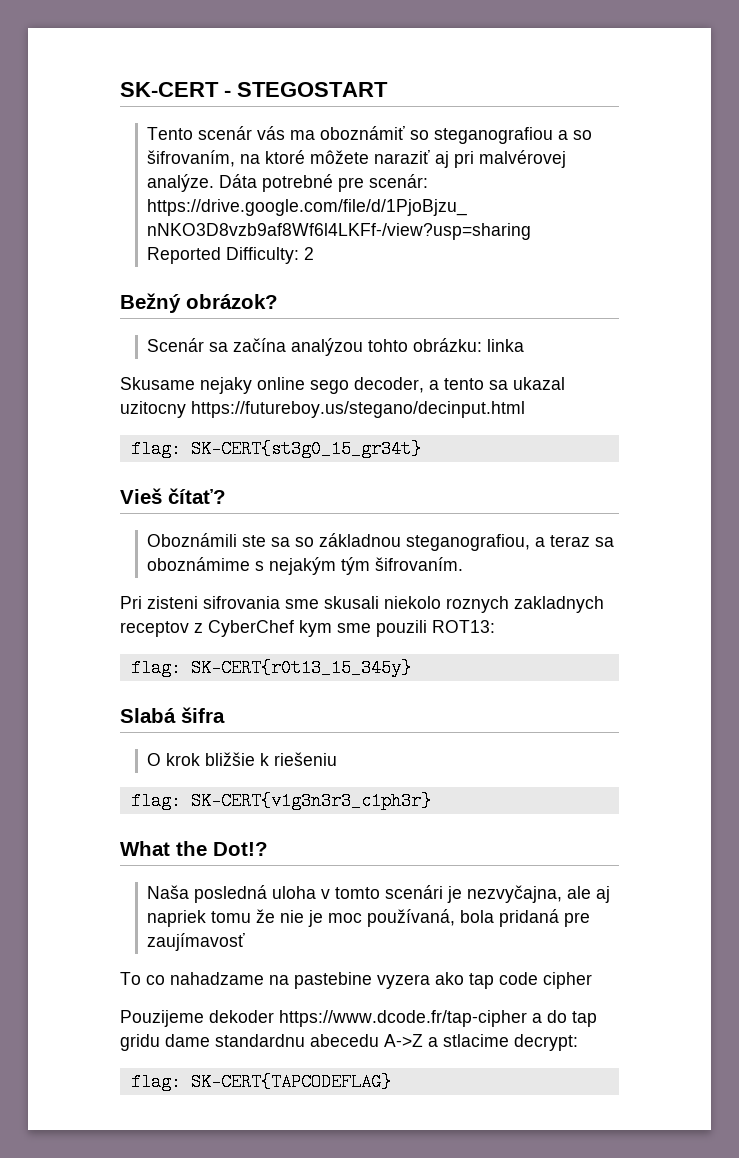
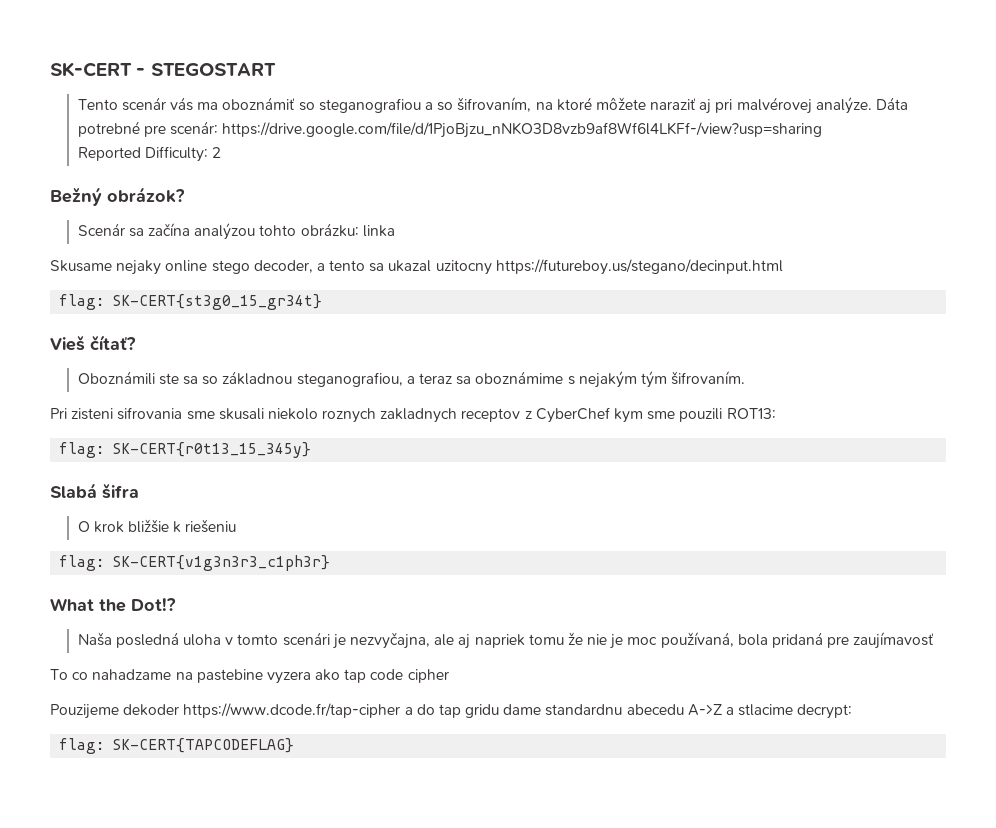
[310,380,349,394] sego -> [211,260,250,274] stego

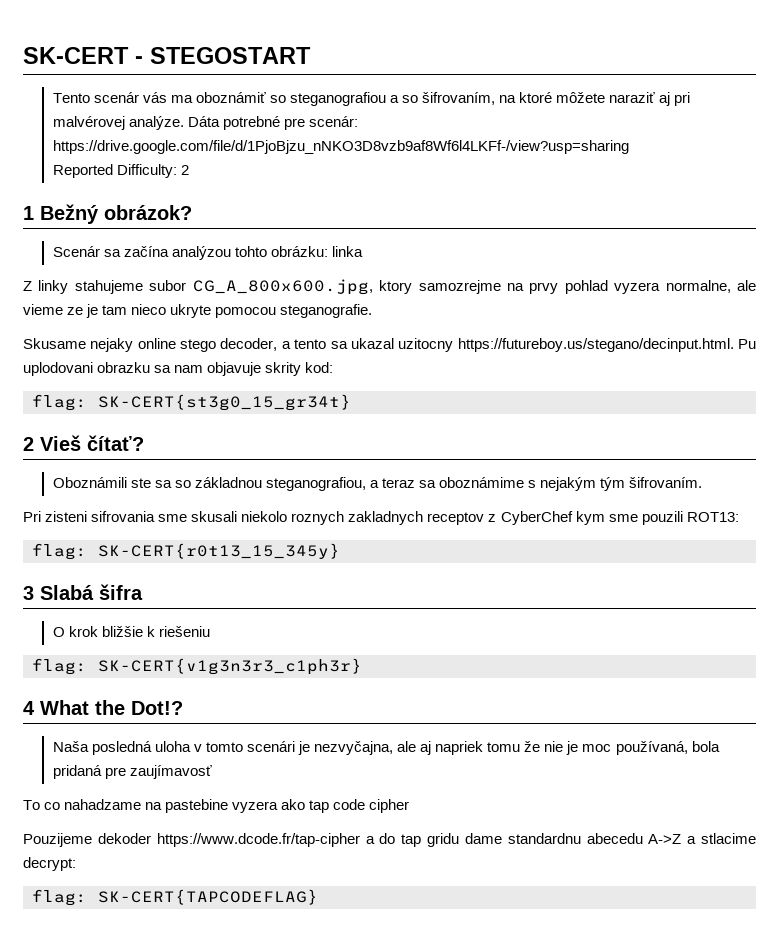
(222, 152) none -> [23,206,34,220] 1
(395, 231) none -> [23,279,756,295] [23,304,373,318] // Z linky stahujeme subor CG_A_800x600.jpg, ktory samozrejme na prvy pohlad vyzera normalne, ale vieme ze je tam nieco ukryte pomocou steganografie.
[495,259,783,275] https://futureboy.us/stegano/decinput.html -> [457,338,757,352] [23,362,334,376] https://futureboy.us/stegano/decinput.html. Pu uplodovani obrazku sa nam objavuje skrity kod:
(323, 302) none -> [23,437,34,451] 2
(312, 450) none -> [23,586,34,600] 3
(331, 563) none -> [23,701,35,715] 4

